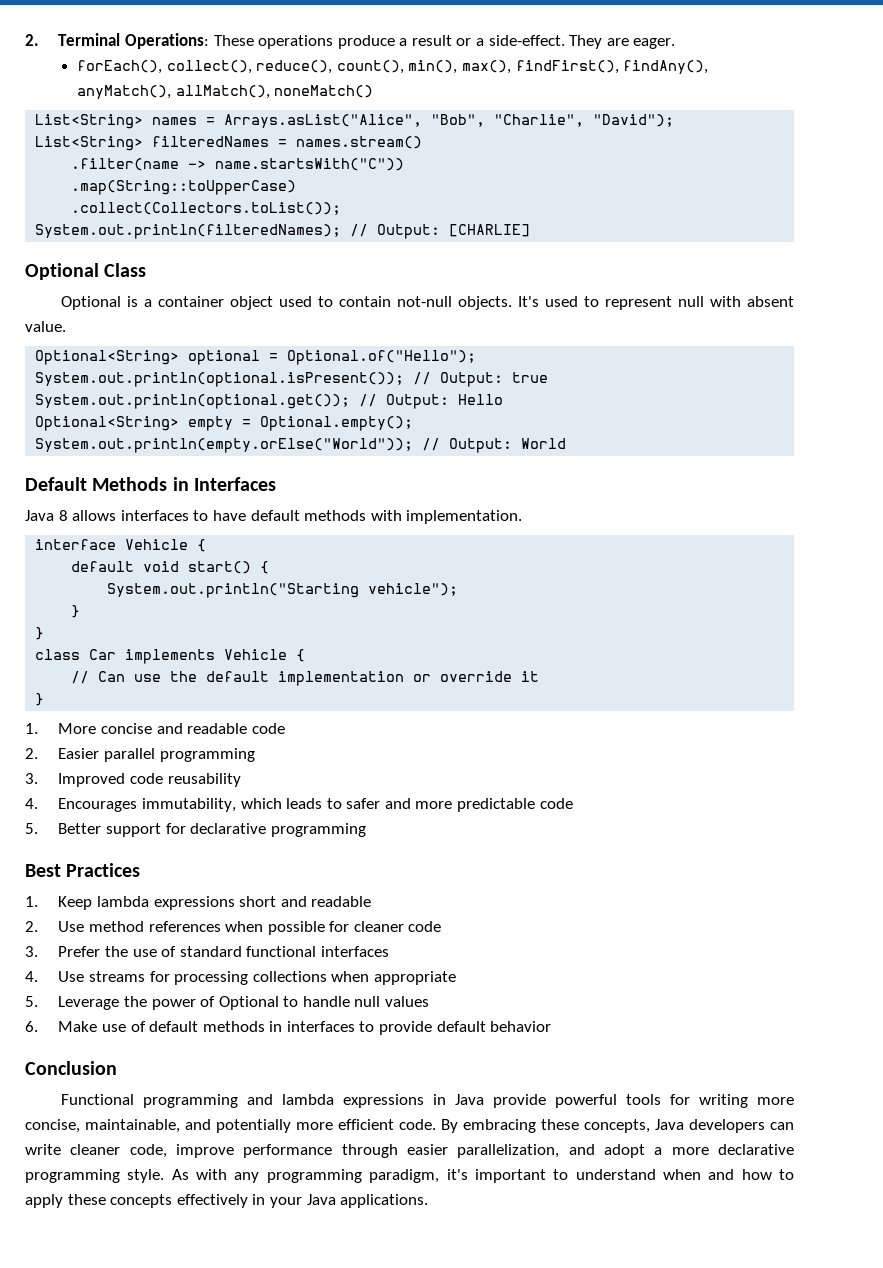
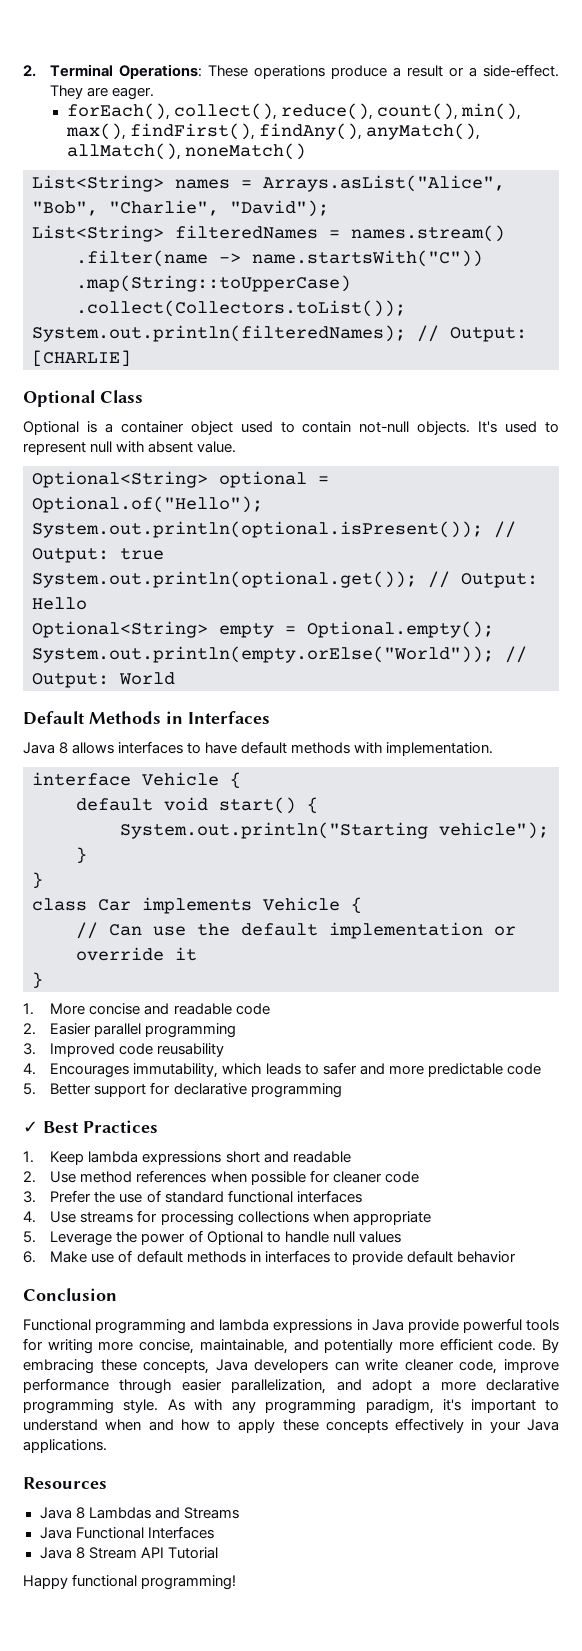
(366, 830) none -> [23,1121,38,1133] ✓
(429, 1201) none -> [23,1477,107,1489] [39,1507,239,1519] [39,1526,214,1539] [39,1547,218,1559] [23,1574,237,1590] // Resources // Java 8 Lambdas and Streams // Java Functional Interfaces // Java 8 Stream API Tutorial // Happy functional programming!

